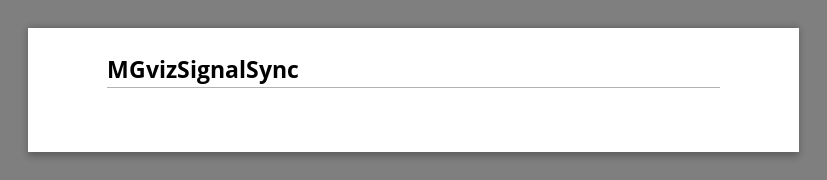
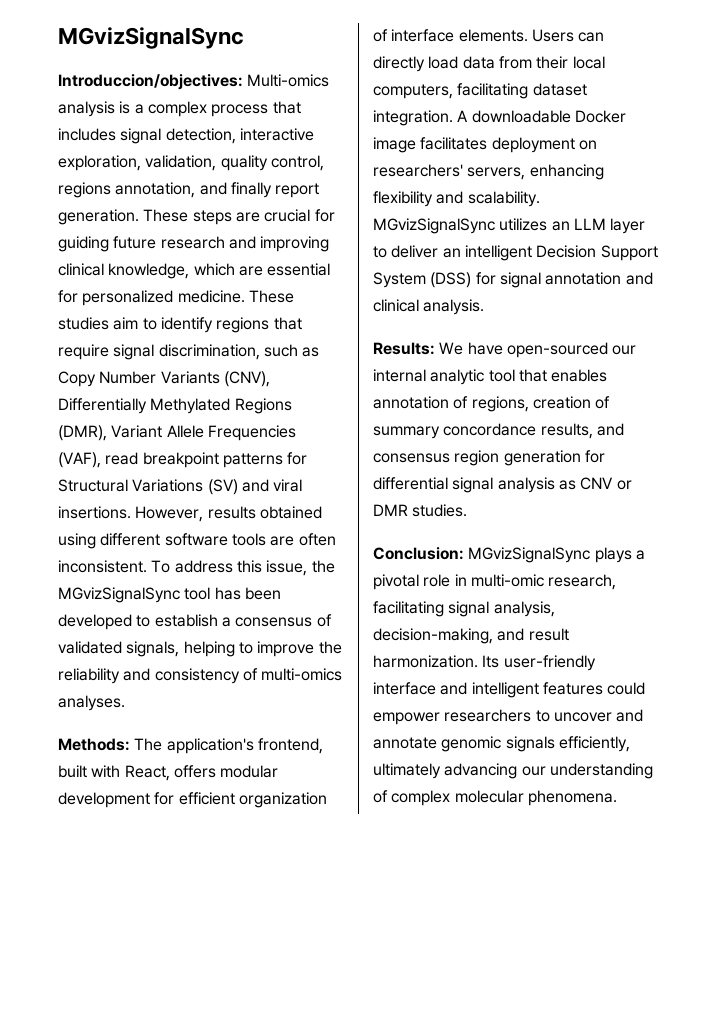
[107,60,299,84] MGvizSignalSync -> [58,27,244,49] [58,74,330,90] [58,101,301,117] [58,128,314,144] [58,155,324,171] [58,182,320,198] [58,209,335,225] [58,236,330,252] [58,263,331,279] [58,290,294,306] [58,317,302,333] [58,344,320,360] [58,371,270,387] [58,398,292,414] [58,425,296,441] [58,452,308,468] [58,479,303,495] [58,506,322,522] [58,533,336,549] [58,560,335,576] [58,587,281,603] [58,614,332,630] [58,641,342,657] [58,668,343,684] [58,695,125,711] [58,738,323,754] [58,765,279,781] [58,792,327,808] [373,29,605,42] [373,56,605,72] [373,83,587,99] [373,110,626,126] [373,137,597,153] [373,164,604,180] [373,191,540,207] [373,218,646,234] [373,245,658,261] [373,272,653,288] [373,299,485,315] [373,342,637,358] [373,369,608,385] [373,396,611,412] [373,423,624,439] [373,450,605,466] [373,477,632,493] [373,504,468,517] [373,547,645,563] [373,574,617,590] [373,601,555,617] [373,628,569,644] [373,655,596,671] [373,682,646,698] [373,709,644,725] [373,736,630,752] [373,763,653,779] [373,790,617,806] MGvizSignalSync // Introduccion/objectives: Multi-omics analysis is a complex process that includes signal detection, interactive exploration, validation, quality control, regions annotation, and finally report generation. These steps are crucial for guiding future research and improving clinical knowledge, which are essential for personalized medicine. These studies aim to identify regions that require signal discrimination, such as Copy Number Variants (CNV), Differentially Methylated Regions (DMR), Variant Allele Frequencies (VAF), read breakpoint patterns for Structural Variations (SV) and viral insertions. However, results obtained using different software tools are often inconsistent. To address this issue, the MGvizSignalSync tool has been developed to establish a consensus of validated signals, helping to improve the reliability and consistency of multi-omics analyses. // Methods: The application's frontend, built with React, offers modular development for efficient organization of interface elements. Users can directly load data from their local computers, facilitating dataset integration. A downloadable Docker image facilitates deployment on researchers' servers, enhancing flexibility and scalability. MGvizSignalSync utilizes an LLM layer to deliver an intelligent Decision Support System (DSS) for signal annotation and clinical analysis. // Results: We have open-sourced our internal analytic tool that enables annotation of regions, creation of summary concordance results, and consensus region generation for differential signal analysis as CNV or DMR studies. // Conclusion: MGvizSignalSync plays a pivotal role in multi-omic research, facilitating signal analysis, decision-making, and result harmonization. Its user-friendly interface and intelligent features could empower researchers to uncover and annotate genomic signals efficiently, ultimately advancing our understanding of complex molecular phenomena.

